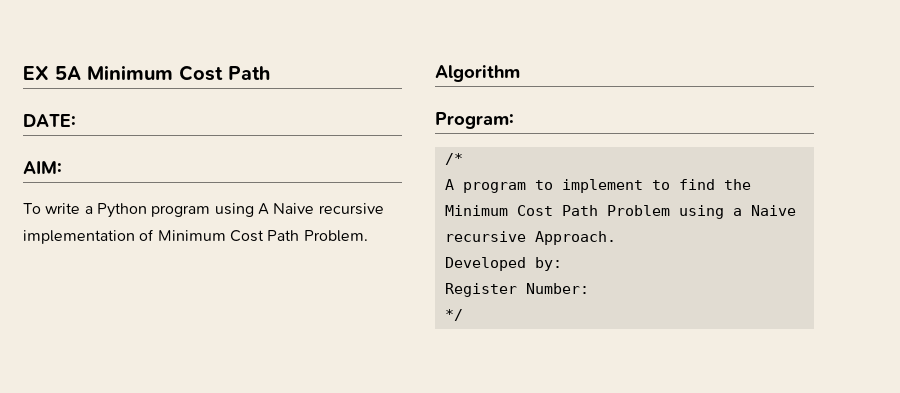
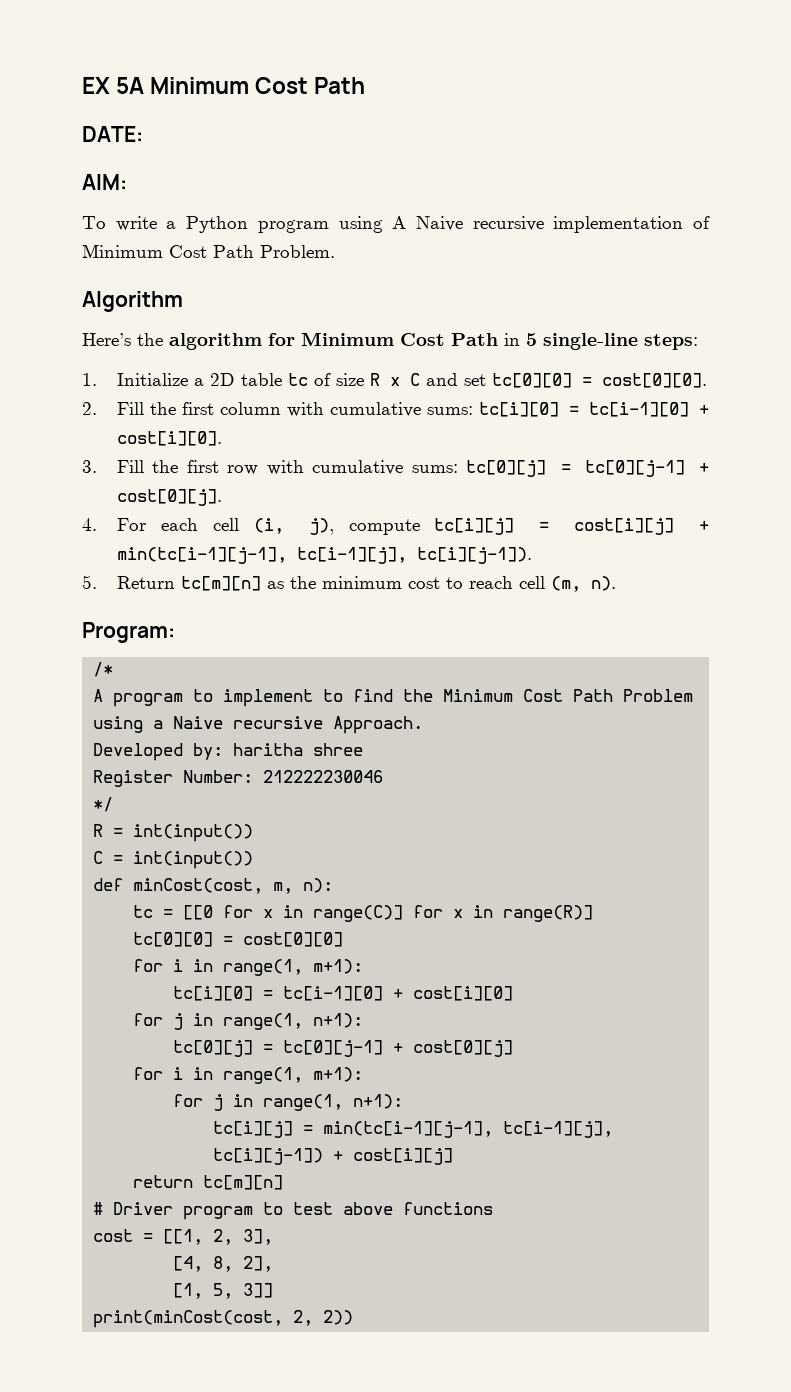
(520, 73) none -> [82,332,698,350] [82,373,707,388] [82,402,710,417] [116,431,222,446] [82,460,710,477] [116,489,222,506] [82,518,709,535] [116,547,532,564] [82,575,616,592] // Here’s the algorithm for Minimum Cost Path in 5 single-line steps: // 1. Initialize a 2D table tc of size R x C and set tc[0][0] = cost[0][0]. // 2. Fill the first column with cumulative sums: tc[i][0] = tc[i-1][0] + cost[i][0]. // 3. Fill the first row with cumulative sums: tc[0][j] = tc[0][j-1] + cost[0][j]. // 4. For each cell (i, j), compute tc[i][j] = cost[i][j] + min(tc[i-1][j-1], tc[i-1][j], tc[i][j-1]). // 5. Return tc[m][n] as the minimum cost to reach cell (m, n).
(562, 264) none -> [233,743,364,756] haritha shree
(589, 288) none -> [263,770,384,783] 212222230046
(463, 315) none -> [93,824,254,842] [93,851,254,869] [93,878,334,894] [133,905,594,922] [133,932,344,947] [133,959,364,976] [173,986,514,1001] [133,1013,364,1030] [173,1040,514,1057] [133,1067,364,1084] [173,1094,404,1111] [213,1121,614,1138] [213,1148,454,1165] [133,1175,284,1190] [93,1202,494,1220] [93,1229,274,1245] [173,1256,274,1272] [173,1283,274,1299] [93,1310,354,1328] // R = int(input()) // C = int(input()) // def minCost(cost, m, n): // tc = [[0 for x in range(C)] for x in range(R)] // tc[0][0] = cost[0][0] // for i in range(1, m+1): // tc[i][0] = tc[i-1][0] + cost[i][0] // for j in range(1, n+1): // tc[0][j] = tc[0][j-1] + cost[0][j] // for i in range(1, m+1): // for j in range(1, n+1): // tc[i][j] = min(tc[i-1][j-1], tc[i-1][j], tc[i][j-1]) + cost[i][j] // return tc[m][n] // # Driver program to test above functions // cost = [[1, 2, 3], // [4, 8, 2], // [1, 5, 3]] // print(minCost(cost, 2, 2))

